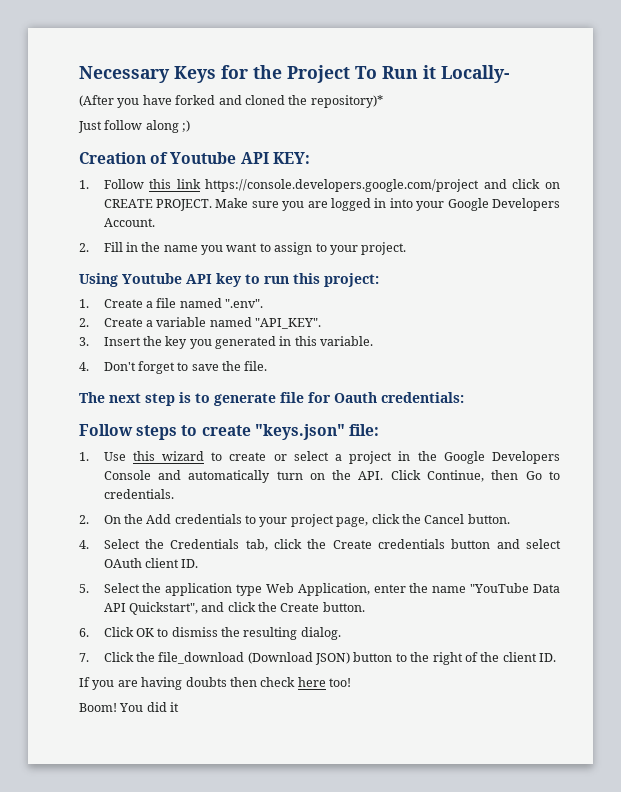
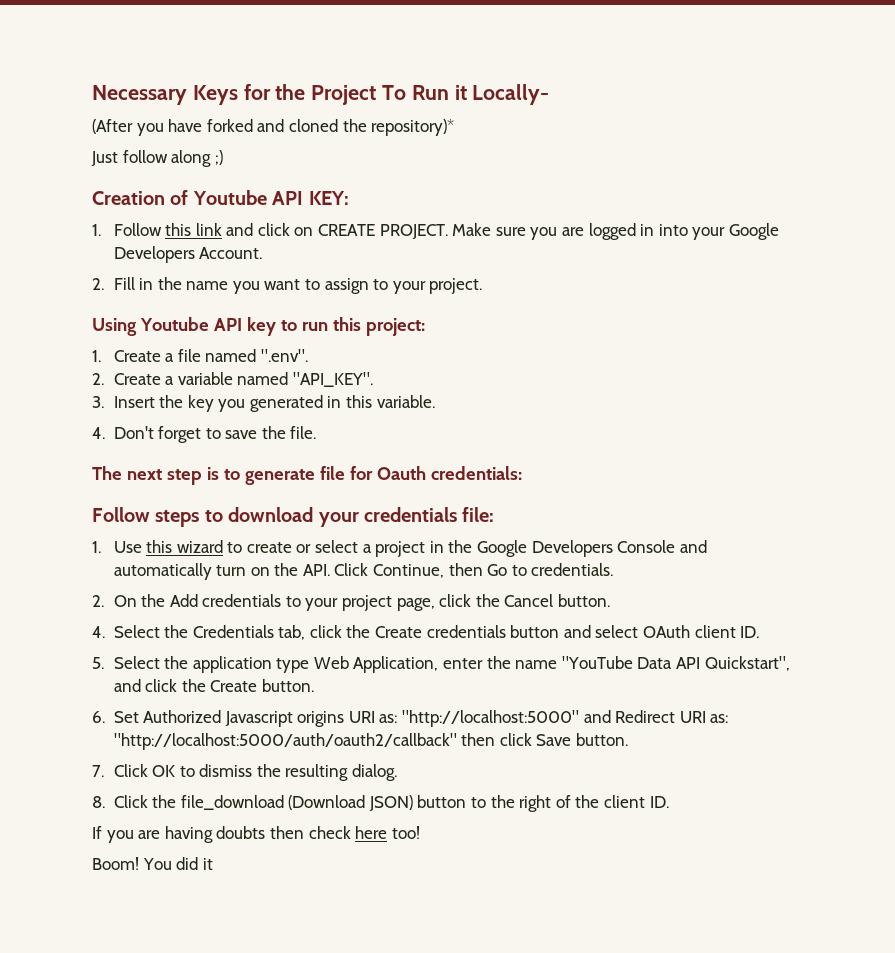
[205,179,480,192] https://console.developers.google.com/project -> (222, 229) none
[201,424,345,440] create "keys.json" -> [228,507,457,527] download your credentials
(89, 632) none -> [113,710,729,727] [113,733,628,750] [92,765,104,777] Set Authorized Javascript origins URI as: "http://localhost:5000" and Redirect URI as: "http://localhost:5000/auth/oauth2/callback" then click Save button. // 7.
[79,653,89,662] 7. -> [92,796,105,808] 8.

